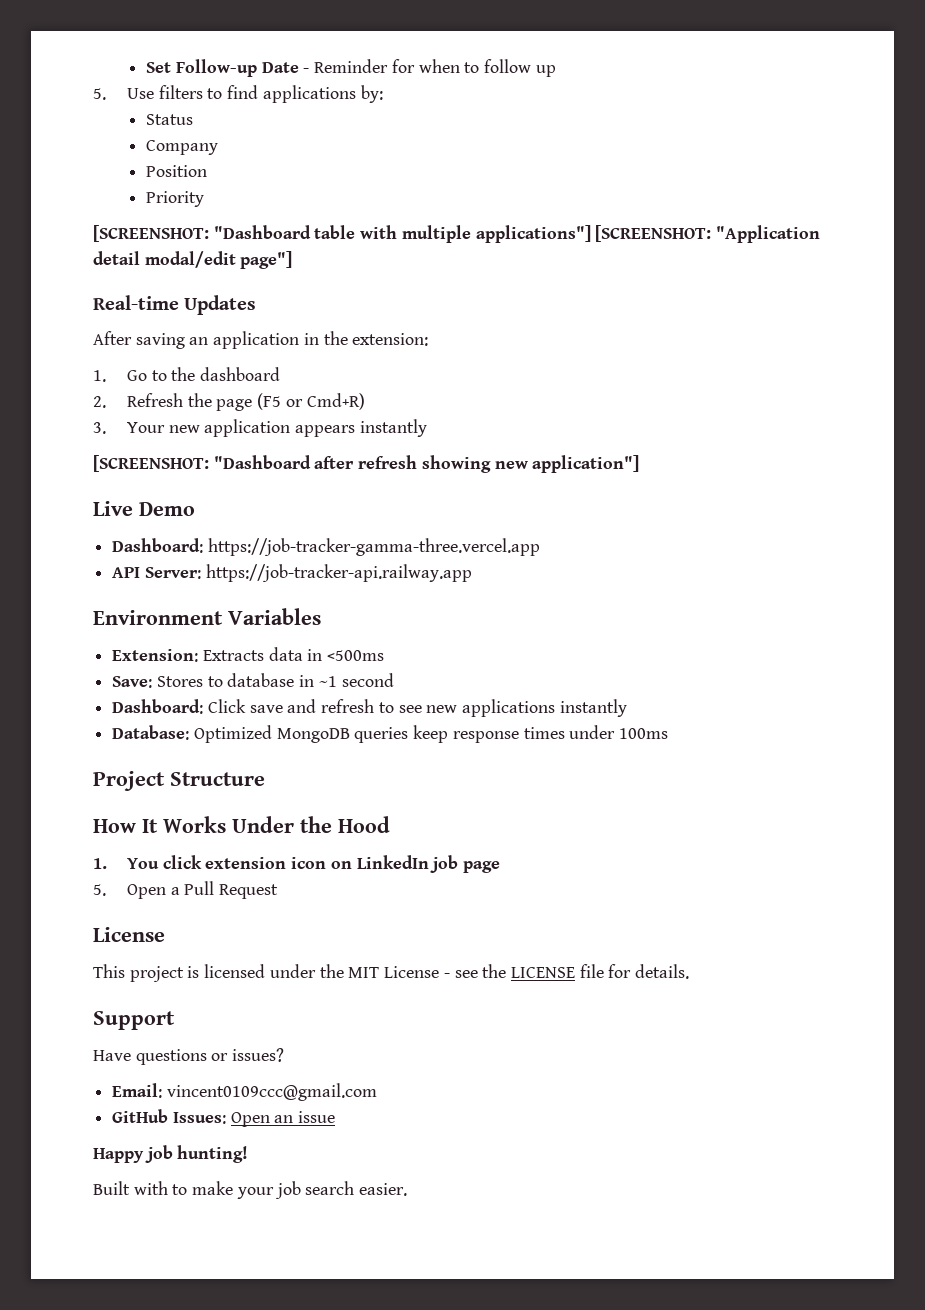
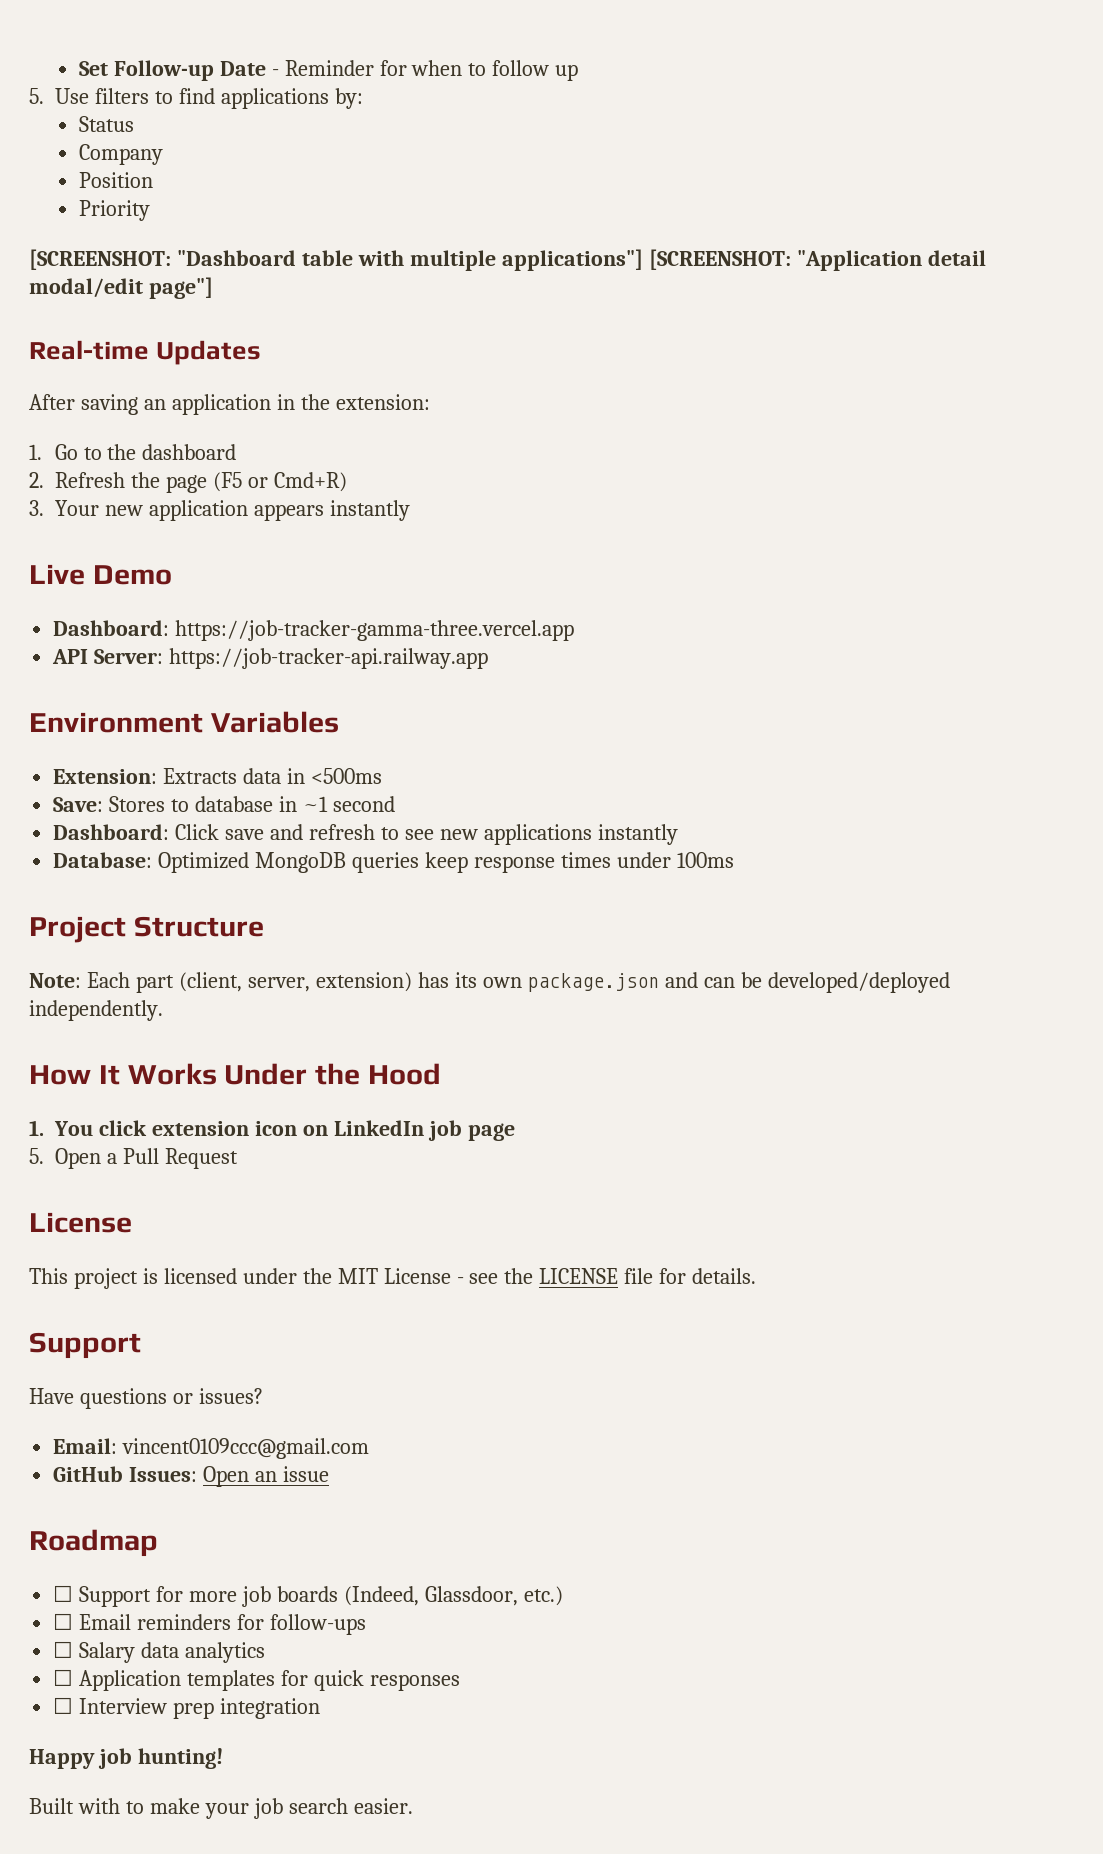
[93,455,640,473] // [SCREENSHOT: "Dashboard after refresh showing new application"] -> (410, 510) none
(265, 779) none -> [29,972,951,993] [29,1000,163,1021] // Note: Each part (client, server, extension) has its own package.json and can be developed/deployed independently.
(336, 1117) none -> [29,1529,158,1557] [53,1585,563,1607] [53,1613,366,1635] [53,1641,266,1663] [53,1669,460,1691] [53,1697,321,1719] // Roadmap // ☐ Support for more job boards (Indeed, Glassdoor, etc.) // ☐ Email reminders for follow-ups // ☐ Salary data analytics // ☐ Application templates for quick responses // ☐ Interview prep integration

